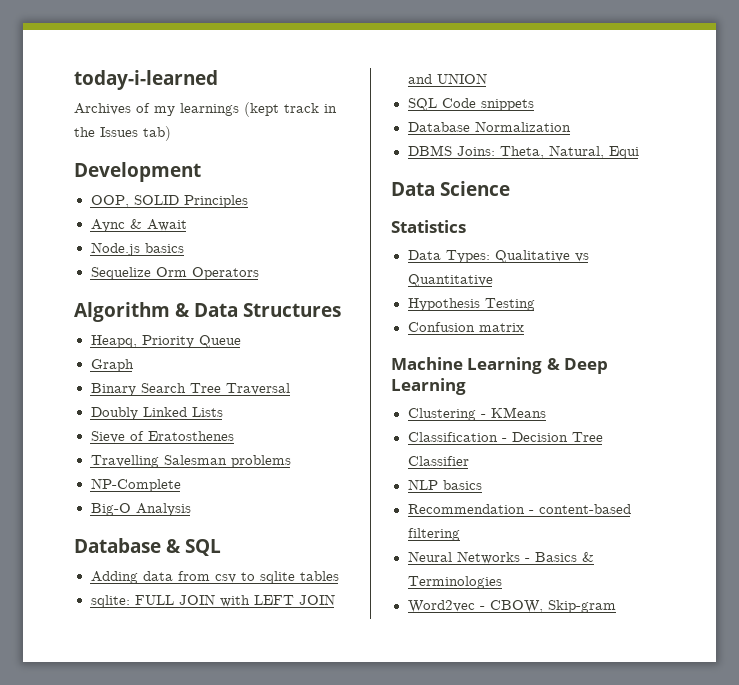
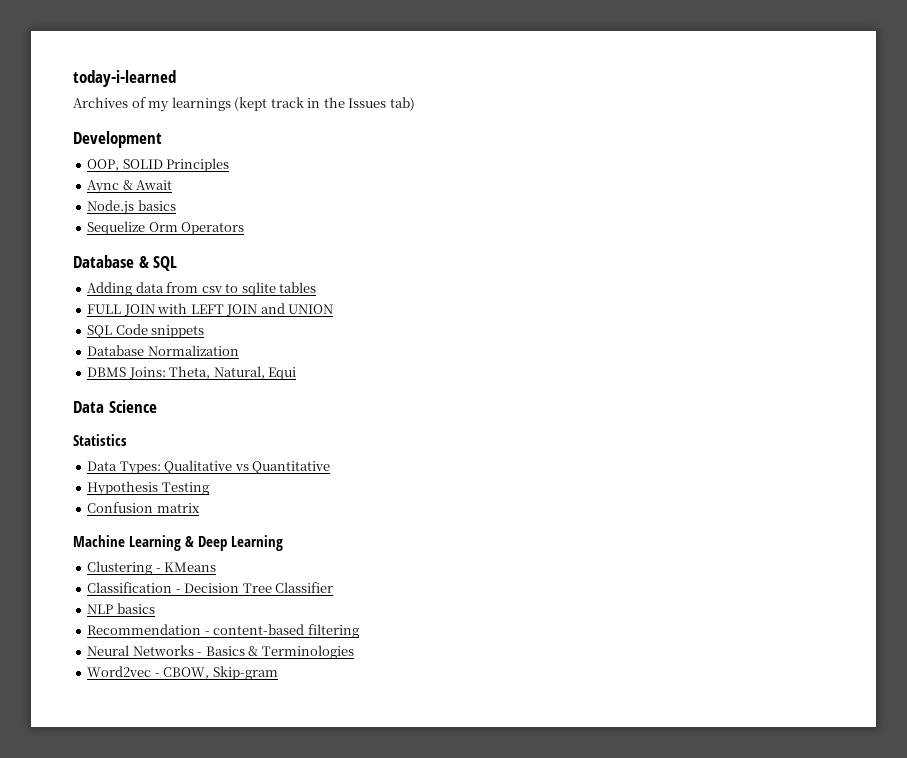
[74,302,341,322] [90,335,241,348] [90,359,134,372] [90,383,290,396] [90,407,223,420] [90,431,234,443] [90,455,291,468] [90,478,181,492] [90,503,191,516] // Algorithm & Data Structures // Heapq, Priority Queue // Graph // Binary Search Tree Traversal // Doubly Linked Lists // Sieve of Eratosthenes // Travelling Salesman problems // NP-Complete // Big-O Analysis -> (245, 228) none
[90,595,130,608] sqlite: -> (317, 287) none

